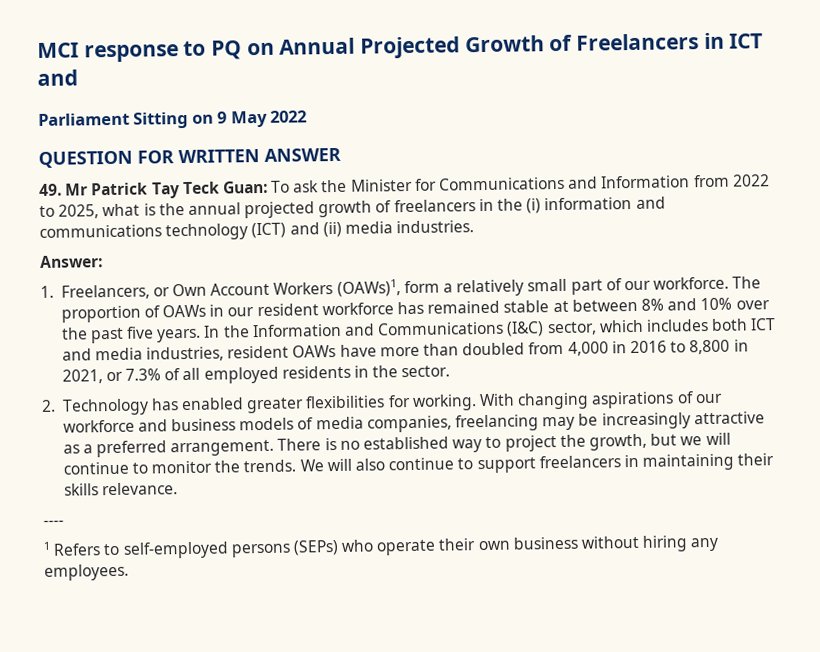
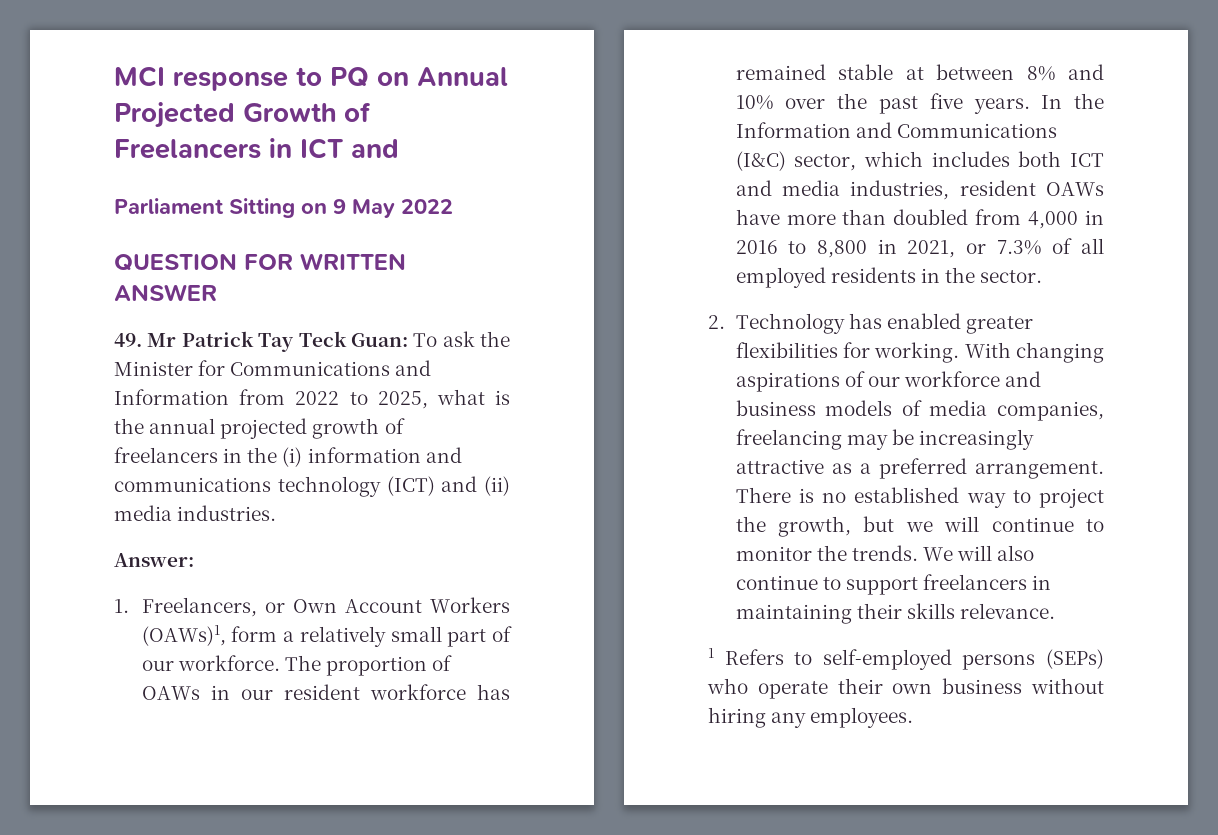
[43,520,64,526] // ---- -> (1056, 611) none

